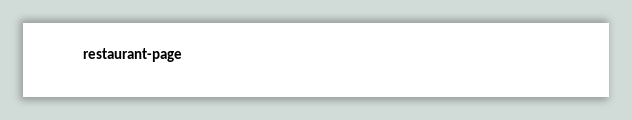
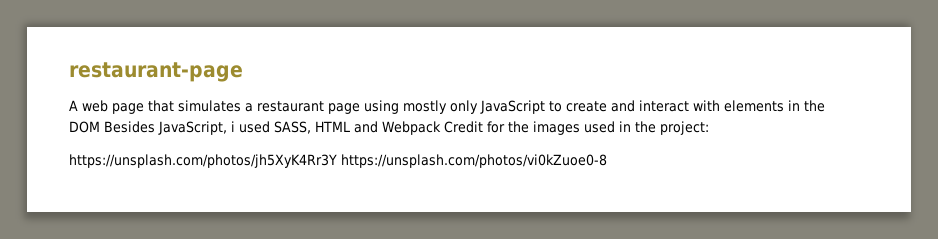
(182, 55) none -> [69,100,825,114] [69,121,709,135] [69,154,607,168] // A web page that simulates a restaurant page using mostly only JavaScript to create and interact with elements in the DOM Besides JavaScript, i used SASS, HTML and Webpack Credit for the images used in the project: // https://unsplash.com/photos/jh5XyK4Rr3Y https://unsplash.com/photos/vi0kZuoe0-8

